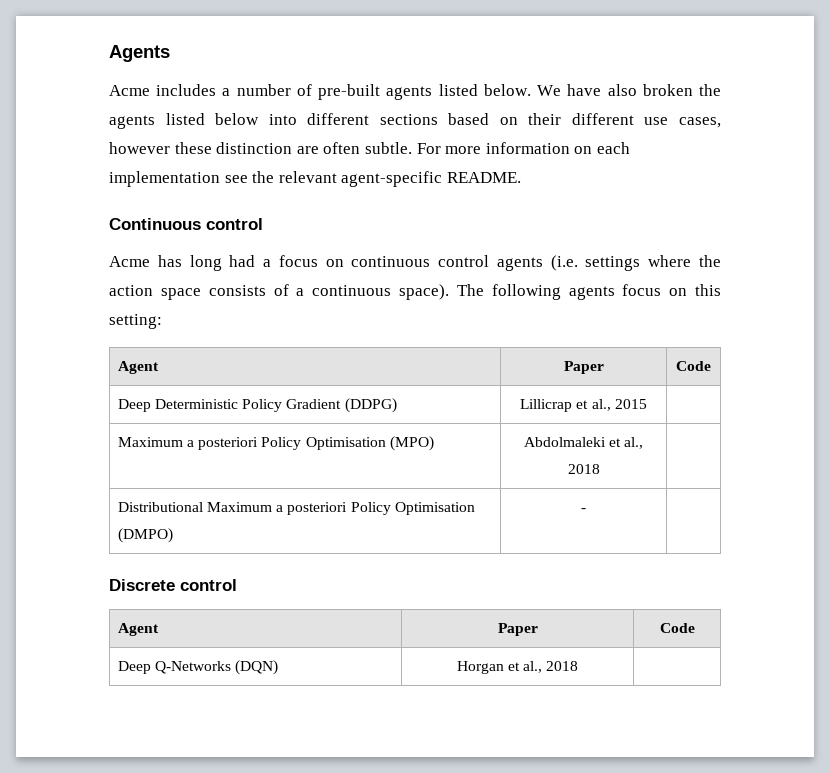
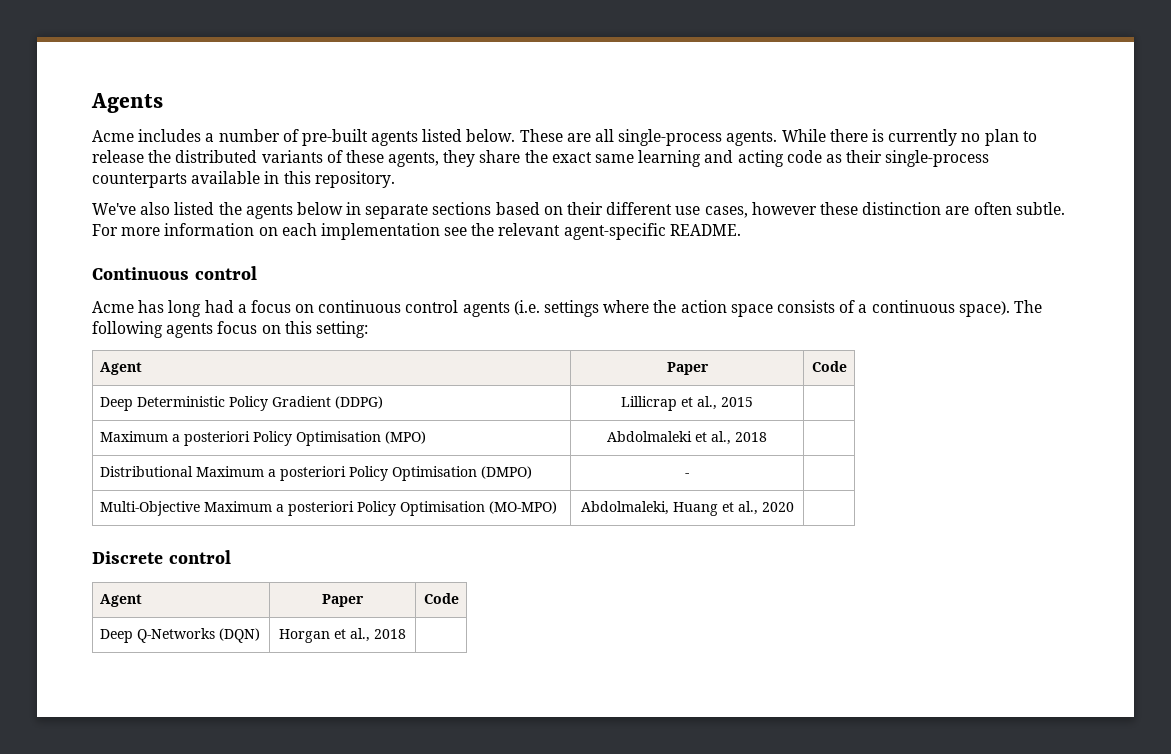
[537,84,721,96] [109,113,370,129] We have also broken the agents listed below into different -> [519,129,1037,146] [92,150,990,167] [92,171,395,188] [92,202,429,219] These are all single-process agents. While there is currently no plan to release the distributed variants of these agents, they share the exact same learning and acting code as their single-process counterparts available in this repository. // We've also listed the agents below in separate
(586, 510) none -> [99,501,557,516] [580,501,794,516] // Multi-Objective Maximum a posteriori Policy Optimisation (MO-MPO) | Abdolmaleki, Huang et al., 2020 |

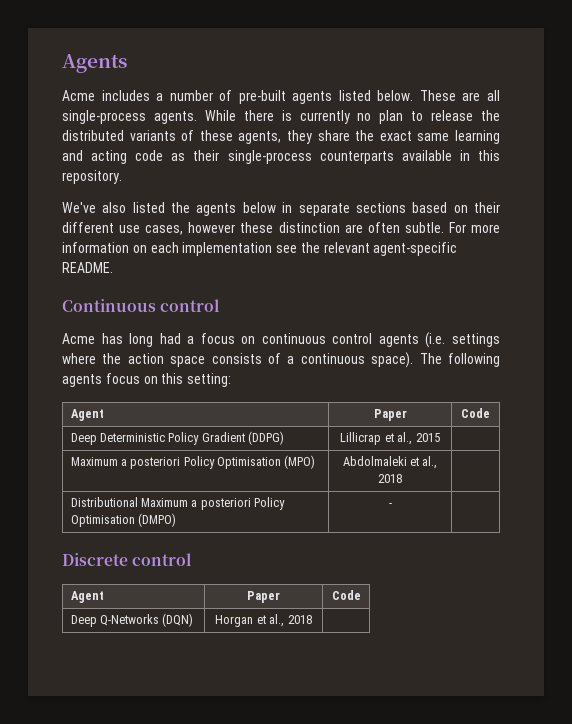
[99,501,557,516] [580,501,794,516] // Multi-Objective Maximum a posteriori Policy Optimisation (MO-MPO) | Abdolmaleki, Huang et al., 2020 | -> (392, 505) none

